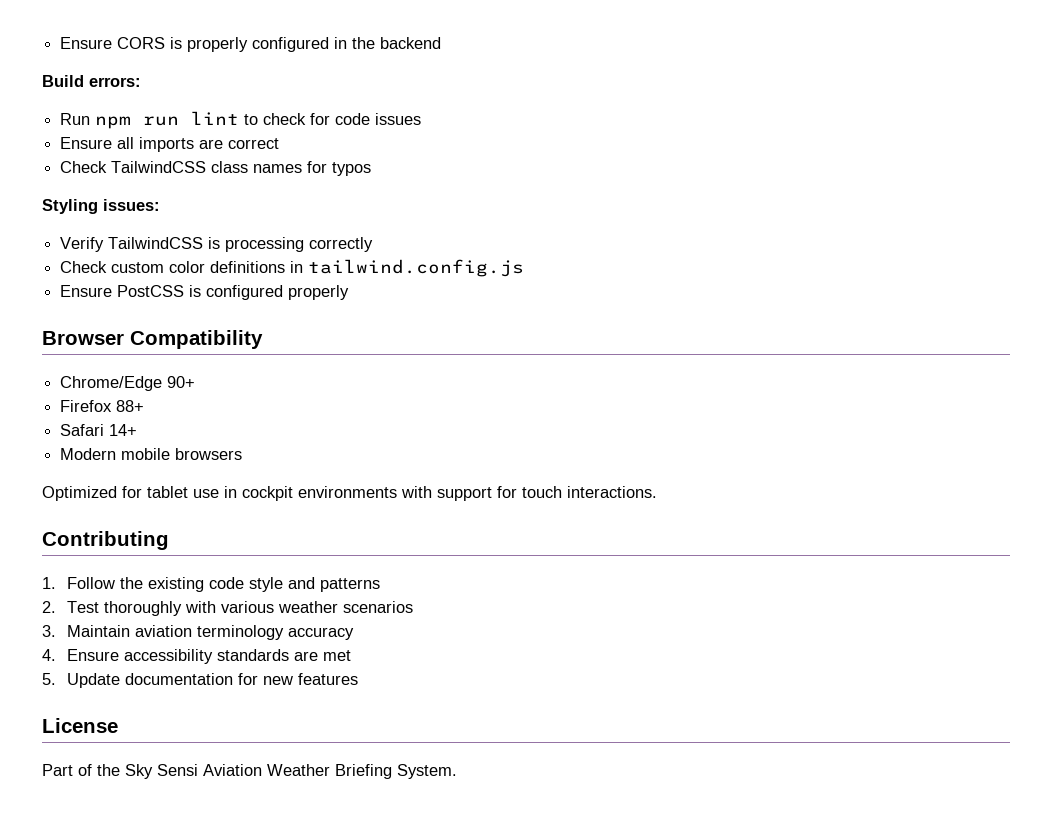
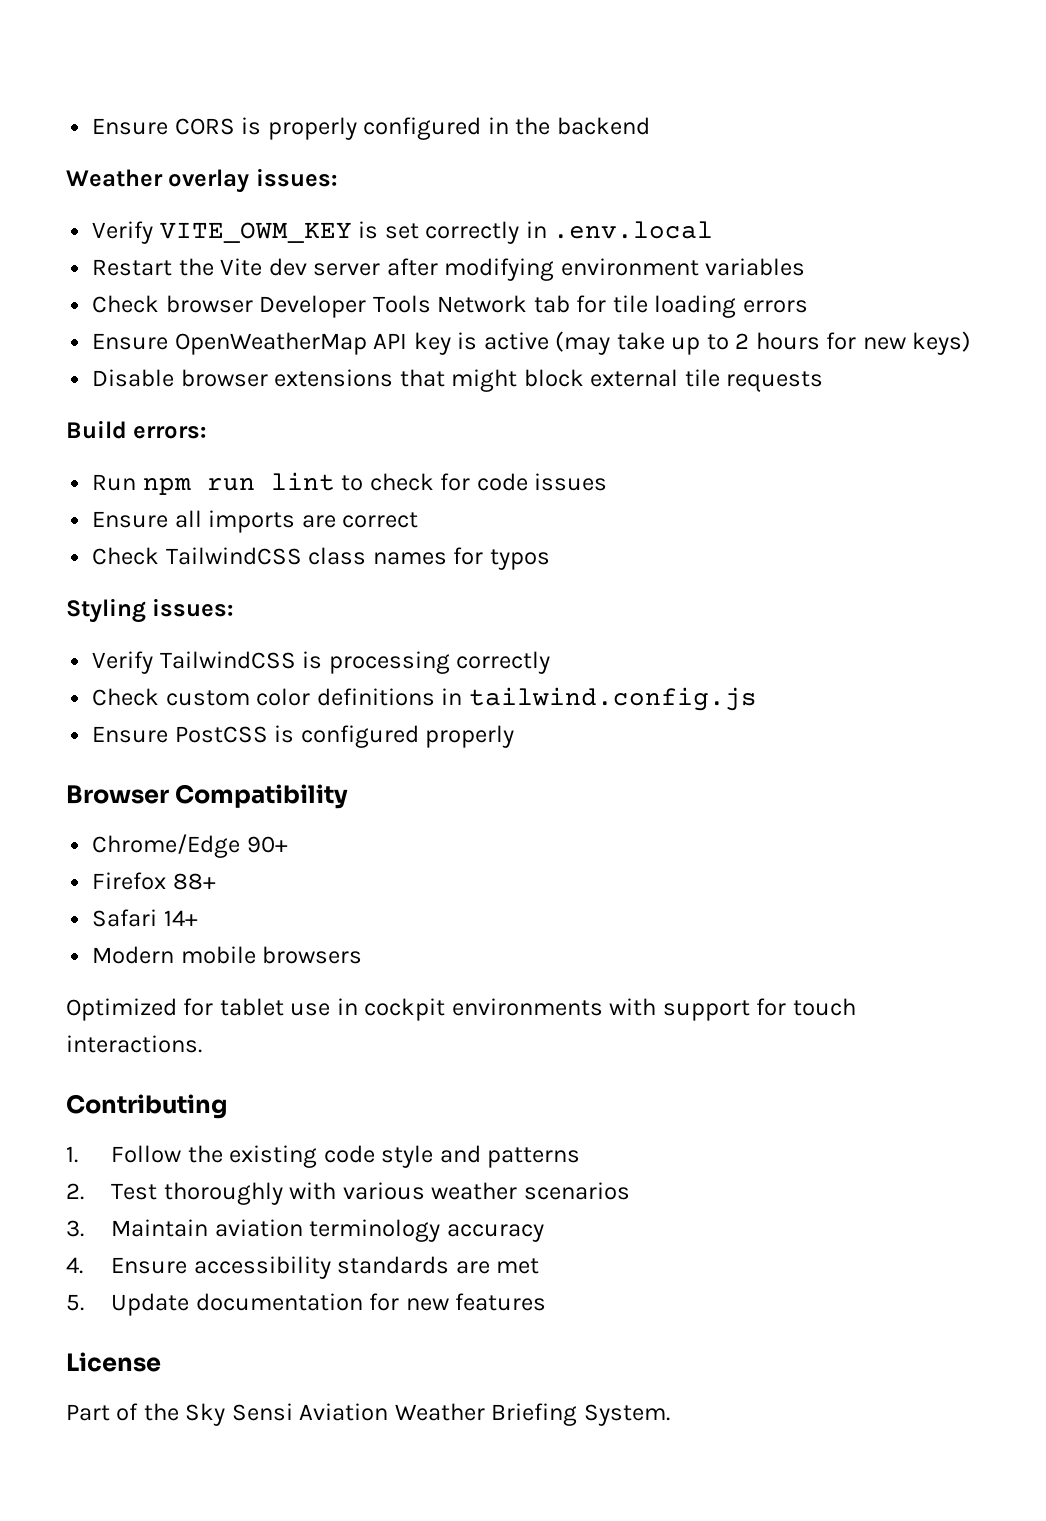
(442, 43) none -> [66,168,337,193] [92,221,714,244] [92,258,806,281] [92,295,808,318] [92,331,972,355] [92,369,824,392] // Weather overlay issues: // Verify VITE_OWM_KEY is set correctly in .env.local // Restart the Vite dev server after modifying environment variables // Check browser Developer Tools Network tab for tile loading errors // Ensure OpenWeatherMap API key is active (may take up to 2 hours for new keys) // Disable browser extensions that might block external tile requests

